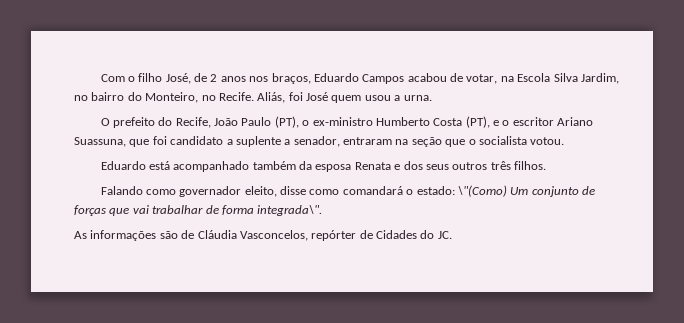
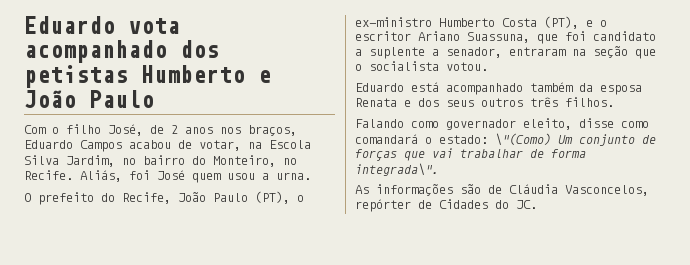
(100, 78) none -> [24,16,180,34] [24,40,219,63] [24,65,271,88] [24,90,154,108] Eduardo vota acompanhado dos petistas Humberto e João Paulo //

